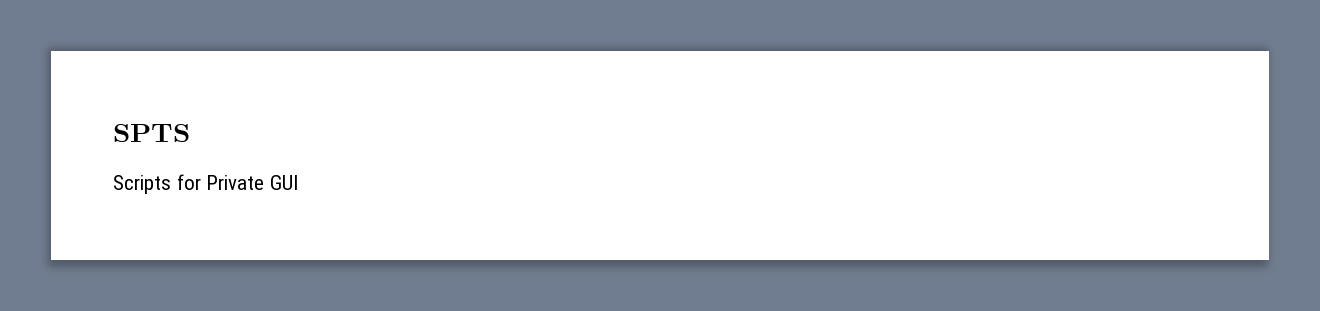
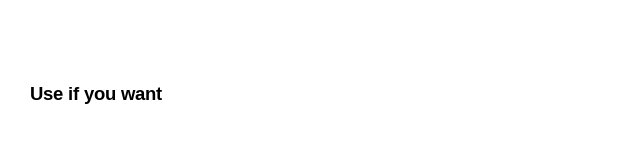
[113,124,190,142] [113,174,300,194] SPTS // Scripts for Private GUI -> [30,87,162,104] Use if you want

